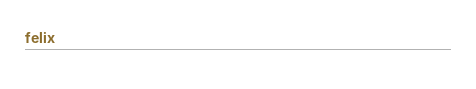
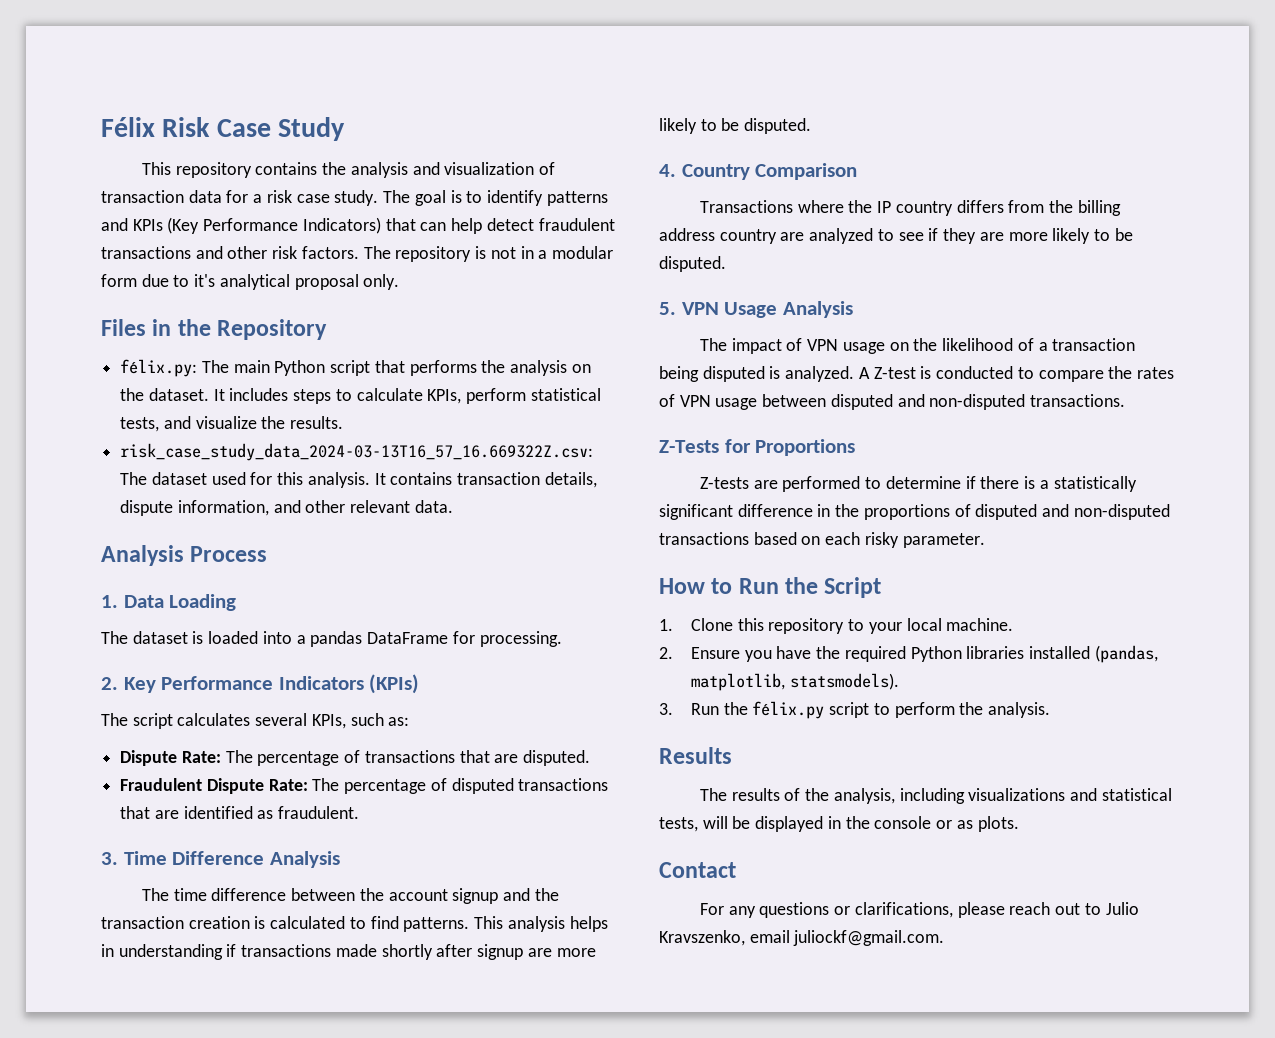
[25,31,55,43] felix -> [101,117,346,141] [142,162,556,178] [101,190,608,206] [101,217,615,234] [101,246,613,262] [101,274,400,290] [101,319,328,340] [120,359,591,377] [120,388,601,404] [120,416,344,432] [120,443,594,461] [120,472,597,488] [120,500,453,516] [101,545,268,566] [101,594,237,611] [101,631,562,647] [101,674,420,694] [101,713,410,729] [120,750,591,766] [120,778,609,794] [120,806,360,819] [101,851,340,868] [142,888,559,904] [101,916,608,932] [101,944,596,960] [659,118,812,134] [659,163,858,180] [700,200,1121,216] [659,228,1133,244] [659,256,726,272] [659,301,853,318] [700,338,1136,354] [659,366,1174,382] [659,394,1126,410] [659,439,856,456] [700,476,1137,492] [659,504,1170,520] [659,532,985,548] [659,577,882,598] [659,618,1014,634] [659,645,1158,663] [690,673,899,691] [659,701,1051,719] [659,747,732,764] [700,788,1172,804] [659,816,1019,832] [659,862,736,878] [700,902,1139,918] [659,930,945,946] Félix Risk Case Study // This repository contains the analysis and visualization of transaction data for a risk case study. The goal is to identify patterns and KPIs (Key Performance Indicators) that can help detect fraudulent transactions and other risk factors. The repository is not in a modular form due to it's analytical proposal only. // Files in the Repository // félix.py: The main Python script that performs the analysis on the dataset. It includes steps to calculate KPIs, perform statistical tests, and visualize the results. // risk_case_study_data_2024-03-13T16_57_16.669322Z.csv: The dataset used for this analysis. It contains transaction details, dispute information, and other relevant data. // Analysis Process // 1. Data Loading // The dataset is loaded into a pandas DataFrame for processing. // 2. Key Performance Indicators (KPIs) // The script calculates several KPIs, such as: // Dispute Rate: The percentage of transactions that are disputed. // Fraudulent Dispute Rate: The percentage of disputed transactions that are identified as fraudulent. // 3. Time Difference Analysis // The time difference between the account signup and the transaction creation is calculated to find patterns. This analysis helps in understanding if transactions made shortly after signup are more likely to be disputed. // 4. Country Comparison // Transactions where the IP country differs from the billing address country are analyzed to see if they are more likely to be disputed. // 5. VPN Usage Analysis // The impact of VPN usage on the likelihood of a transaction being disputed is analyzed. A Z-test is conducted to compare the rates of VPN usage between disputed and non-disputed transactions. // Z-Tests for Proportions // Z-tests are performed to determine if there is a statistically significant difference in the proportions of disputed and non-disputed transactions based on each risky parameter. // How to Run the Script // 1. Clone this repository to your local machine. // 2. Ensure you have the required Python libraries installed (pandas, matplotlib, statsmodels). // 3. Run the félix.py script to perform the analysis. // Results // The results of the analysis, including visualizations and statistical tests, will be displayed in the console or as plots. // Contact // For any questions or clarifications, please reach out to Julio Kravszenko, email juliockf@gmail.com.

